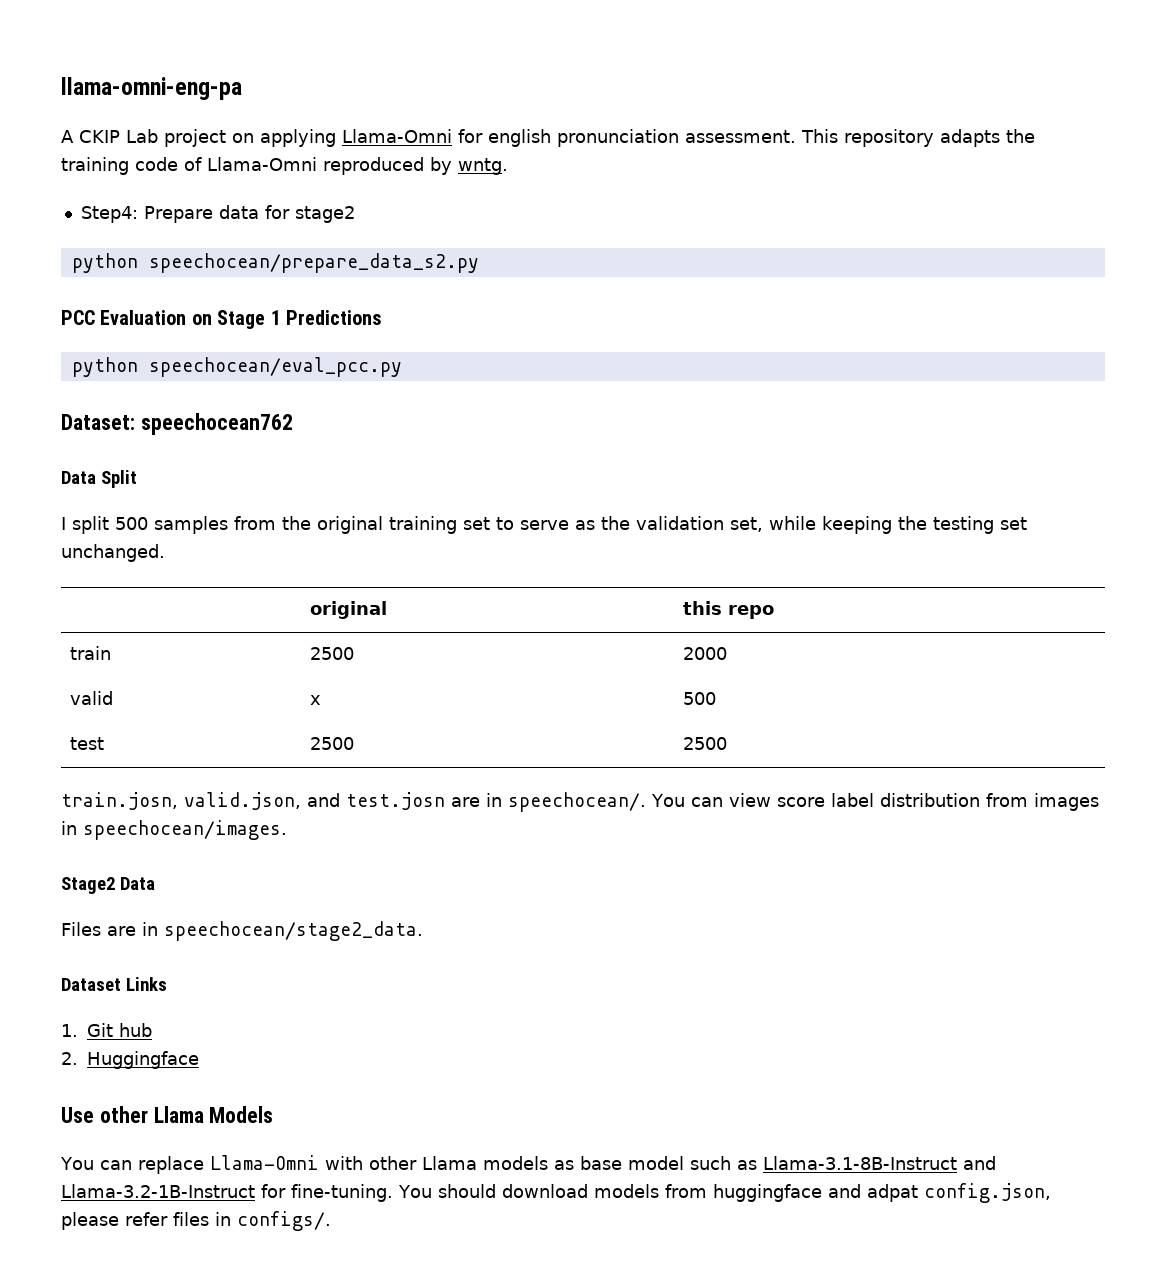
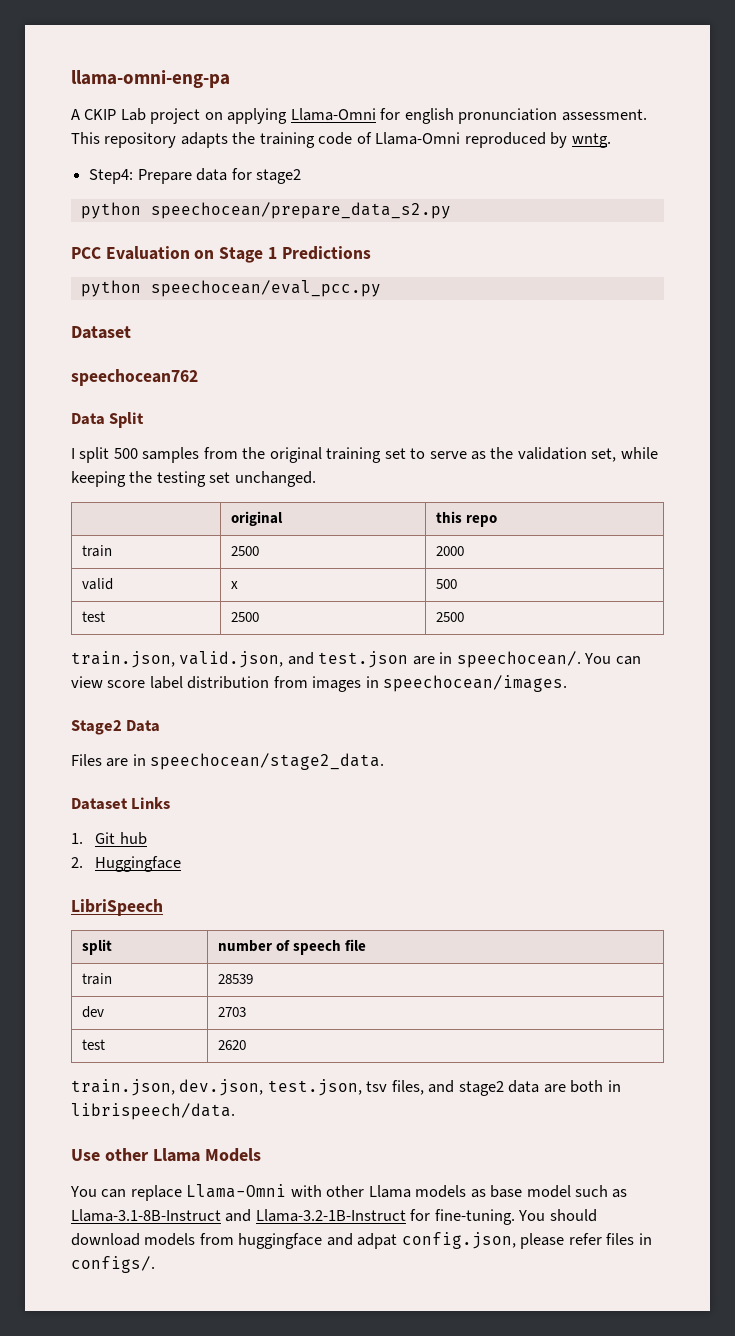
[61,414,135,430] Dataset: -> [71,326,131,339] Dataset //
[61,792,178,810] train.josn, -> [71,651,175,668] train.json,
[346,792,445,810] test.josn -> [318,651,409,668] test.json
(199, 1060) none -> [71,899,163,916] [81,939,112,955] [217,939,366,955] [81,973,112,985] [217,974,253,984] [81,1006,104,1018] [217,1007,246,1017] [81,1039,105,1050] [217,1040,246,1050] [71,1079,621,1096] [71,1103,235,1120] // LibriSpeech // split | number of speech file // train | 28539 // dev | 2703 // test | 2620 // train.json, dev.json, test.json, tsv files, and stage2 data are both in librispeech/data.

